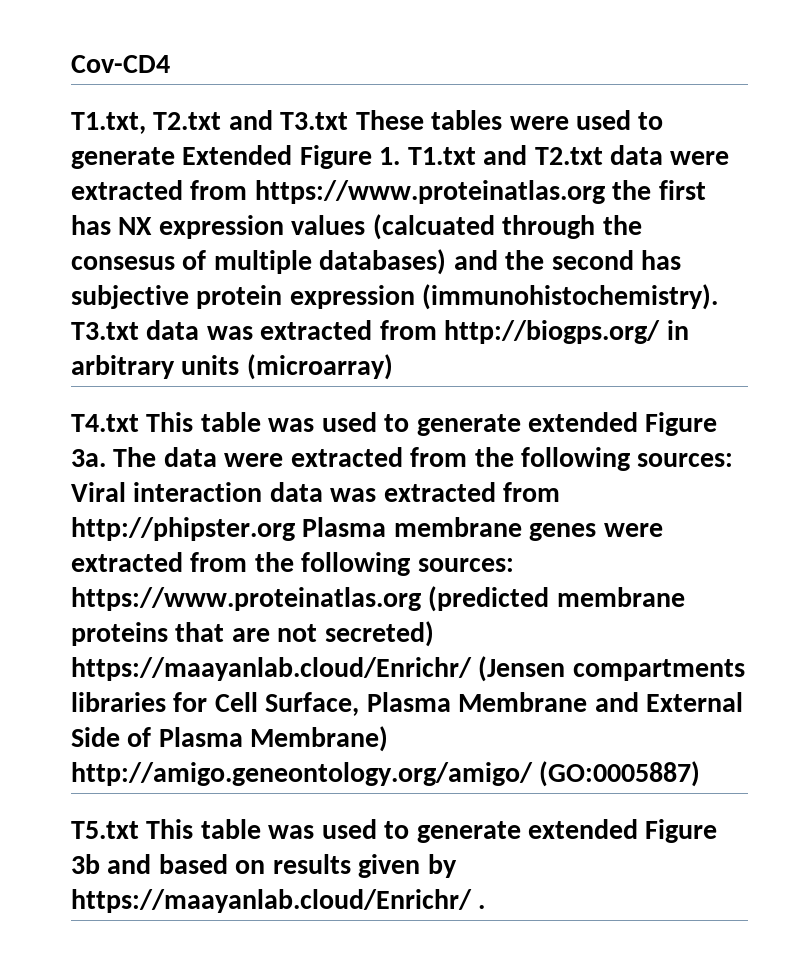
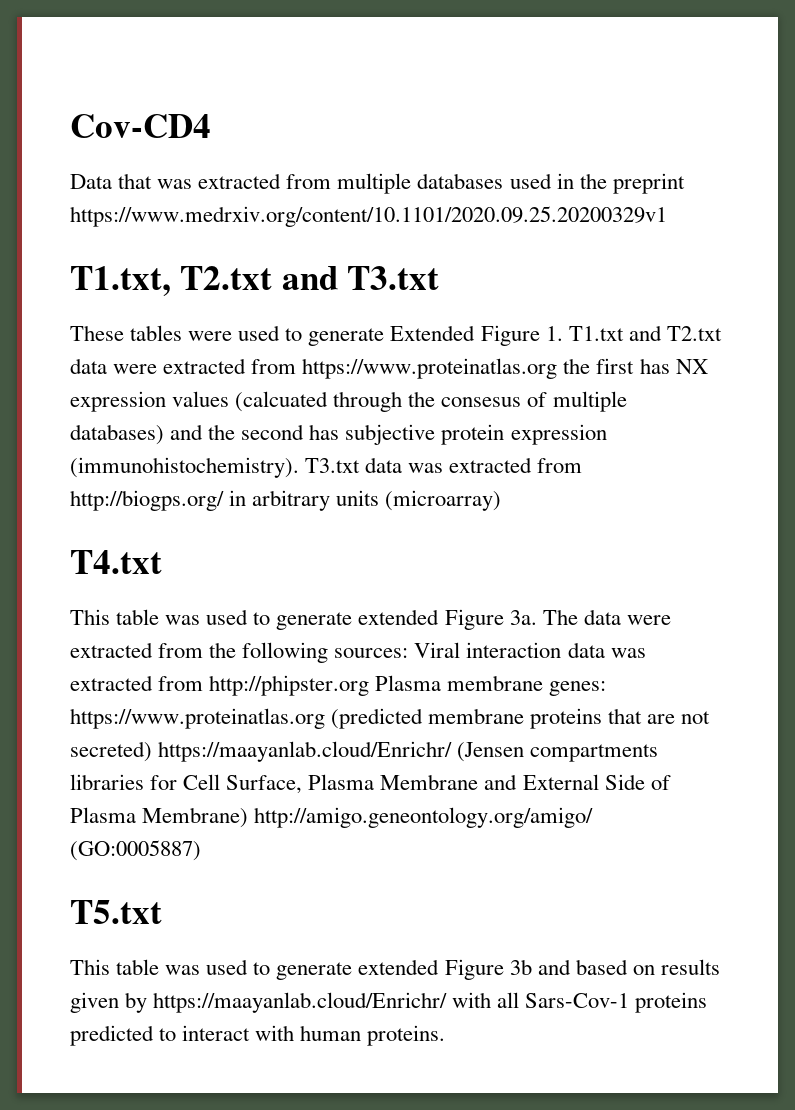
(170, 64) none -> [70,173,685,194] [70,206,667,227] // Data that was extracted from multiple databases used in the preprint https://www.medrxiv.org/content/10.1101/2020.09.25.20200329v1
(349, 121) none -> (440, 278) //
(139, 423) none -> (162, 562) //
[529,523,663,541] [71,552,514,576] genes were extracted from the following sources: -> [549,681,607,696] genes:
(139, 830) none -> (162, 912) //
[478,905,486,909] . -> [452,992,708,1013] [70,1025,446,1046] with all Sars-Cov-1 proteins predicted to interact with human proteins.

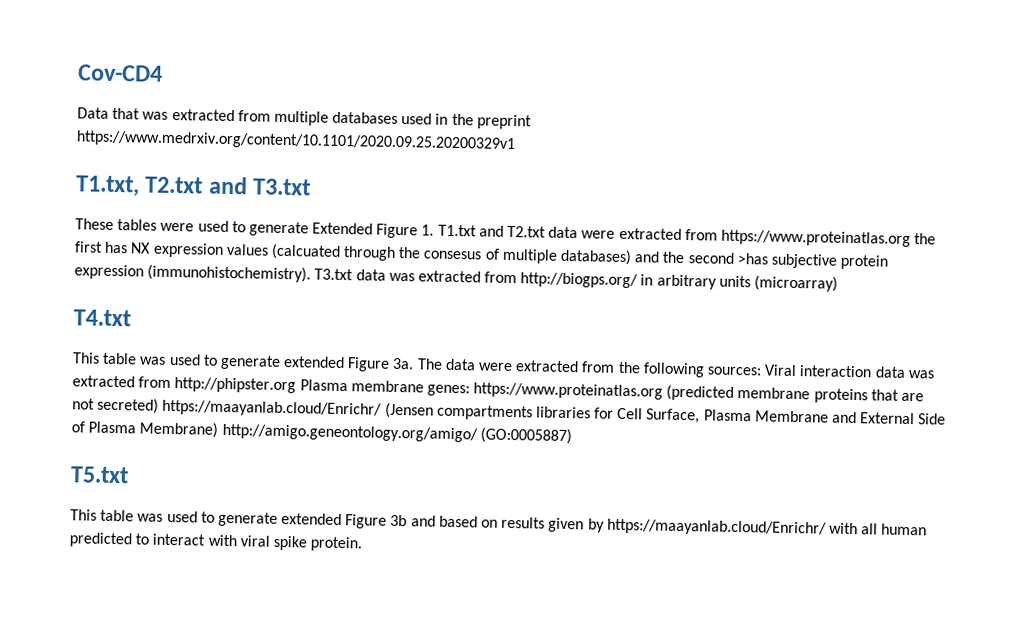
[309,424,340,440] has -> [736,252,769,265] >has
[525,992,708,1013] Sars-Cov-1 proteins -> [881,523,928,536] human
[300,1025,446,1046] human proteins. -> [239,535,363,552] viral spike protein.

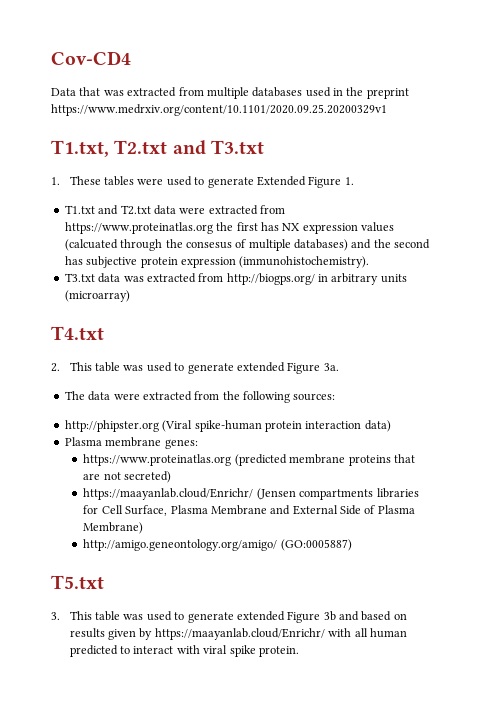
(312, 187) none -> [51,177,60,185] 1.
(435, 230) none -> (354, 181) //
[736,252,769,265] >has -> [64,256,83,265] has
(312, 273) none -> (370, 262) //
(131, 318) none -> [51,363,60,372] 2.
(415, 363) none -> (339, 367) //
[764,364,934,379] [72,375,297,394] Viral interaction data was extracted from http://phipster.org -> [64,420,391,432] // http://phipster.org (Viral spike-human protein interaction data) //
(470, 390) none -> (198, 444) //
(160, 405) none -> (172, 477) //
(219, 429) none -> (144, 528) //
(129, 475) none -> [51,612,60,620] 3.

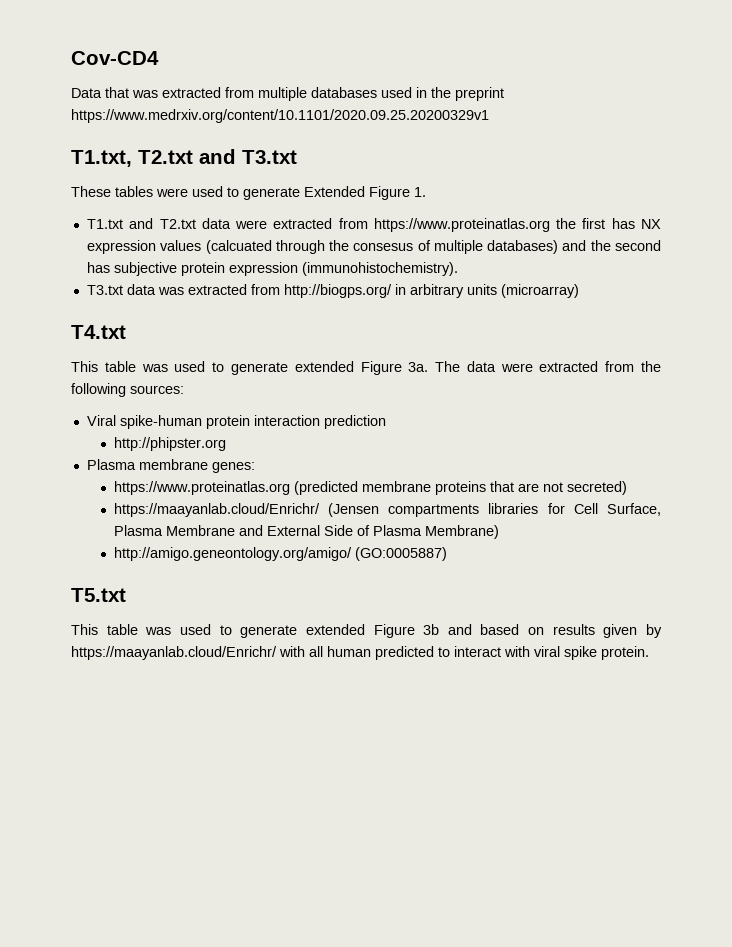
[51,177,60,185] 1. -> (297, 157) none
[51,363,60,372] 2. -> (126, 332) none
(339, 367) // -> (429, 367) none
[64,420,193,432] http://phipster.org (Viral -> [86,415,116,426] Viral
[364,420,391,432] data) -> [323,415,386,429] [113,437,226,451] prediction // http://phipster.org
[51,612,60,620] 3. -> (126, 595) none

